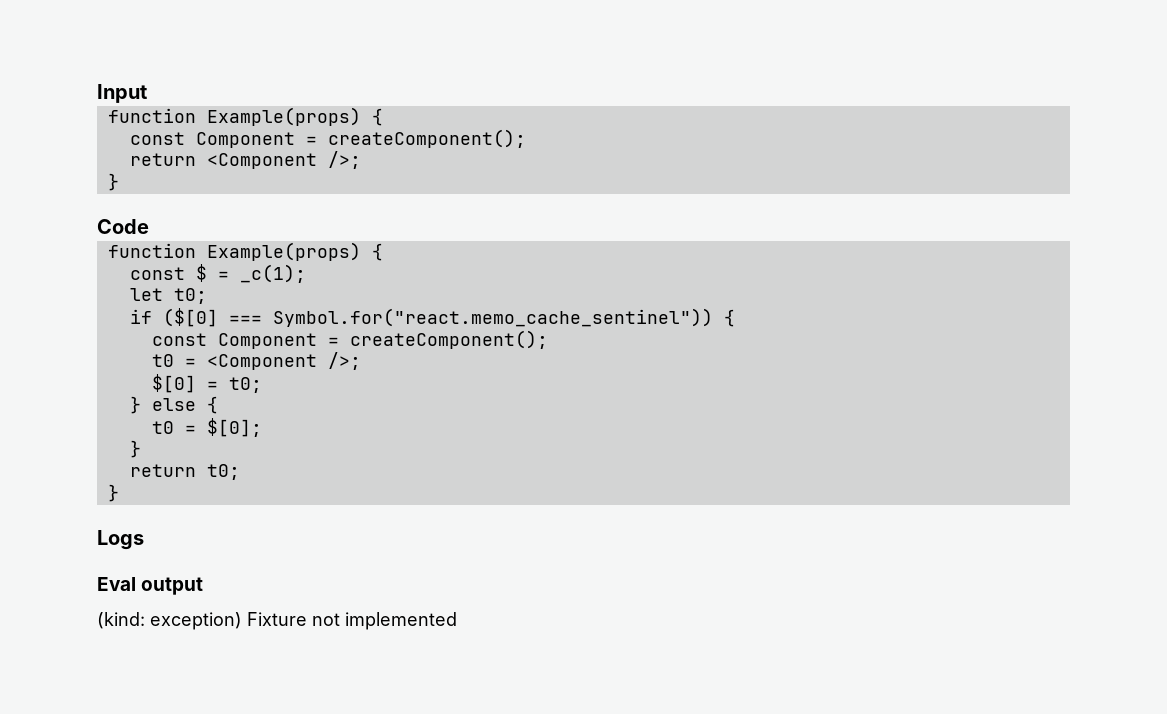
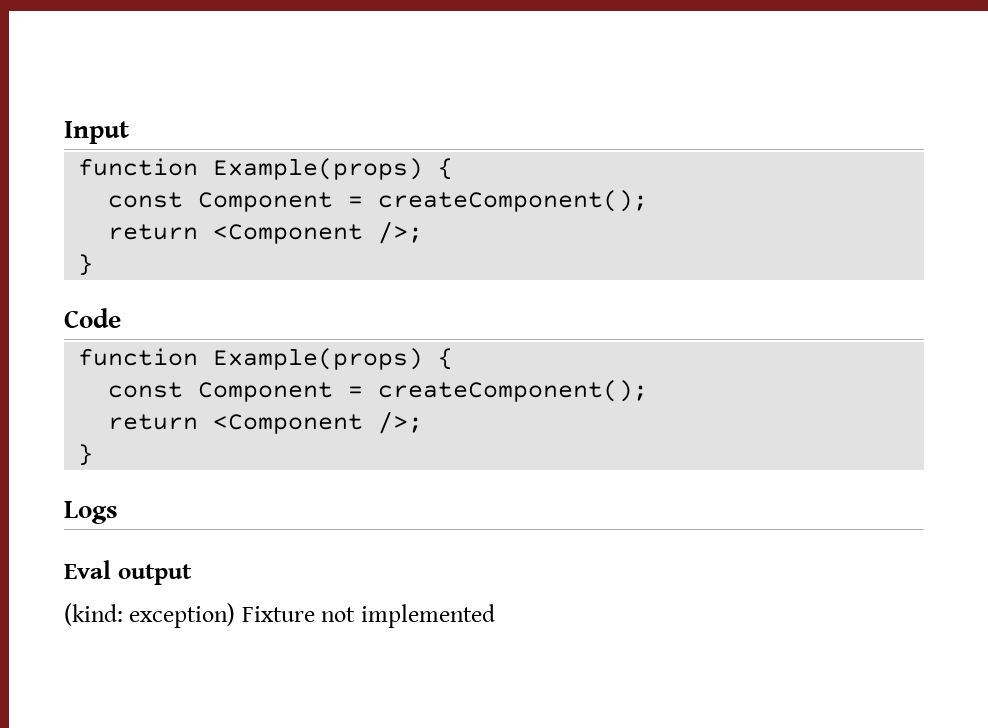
[129,264,306,283] [129,288,207,304] [129,308,735,327] [151,330,548,349] [151,352,361,370] [151,374,262,393] [129,396,218,414] [151,418,262,437] [129,440,141,458] [129,464,240,480] // const $ = _c(1); // let t0; // if ($[0] === Symbol.for("react.memo_cache_sentinel")) { // const Component = createComponent(); // t0 = <Component />; // $[0] = t0; // } else { // t0 = $[0]; // } // return t0; -> [108,380,649,402] [108,411,424,434] // const Component = createComponent(); // return <Component />;

